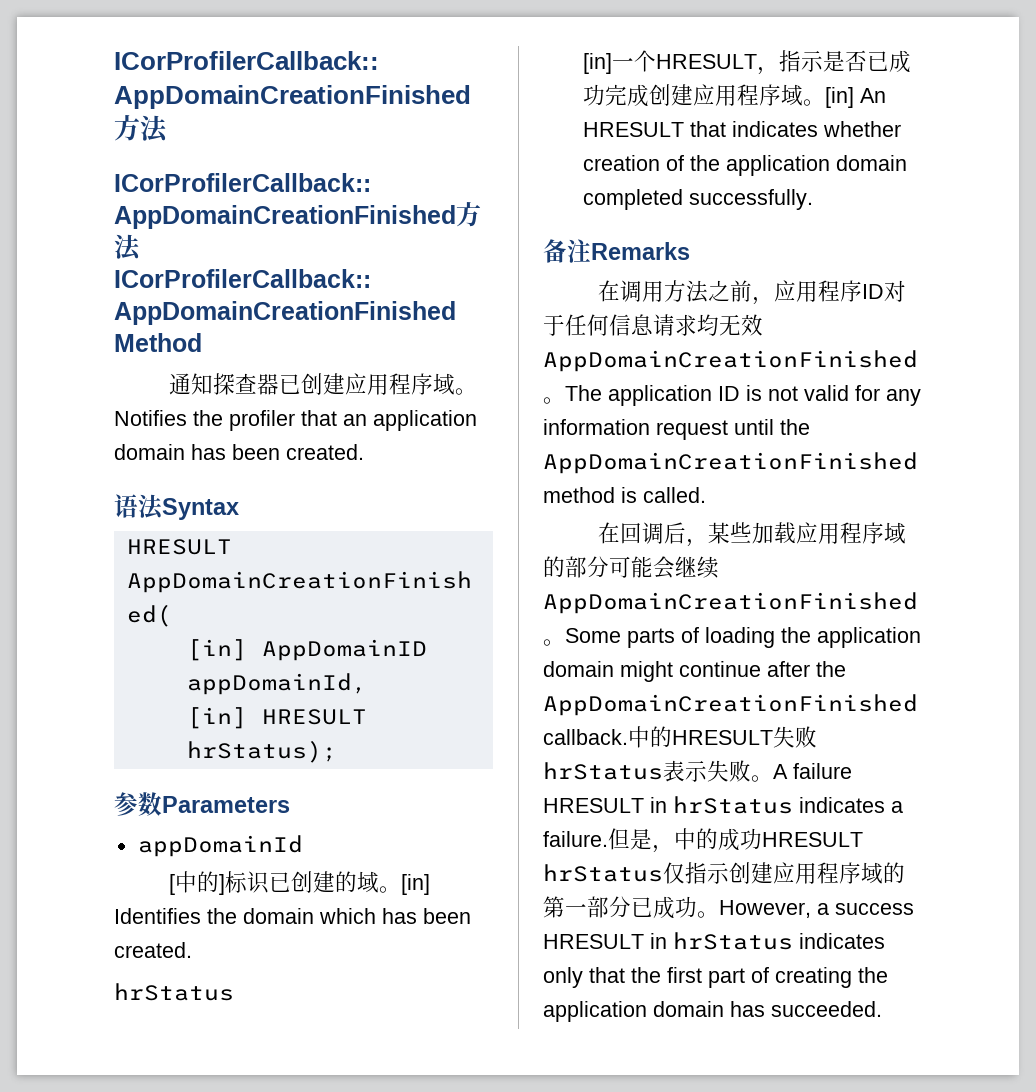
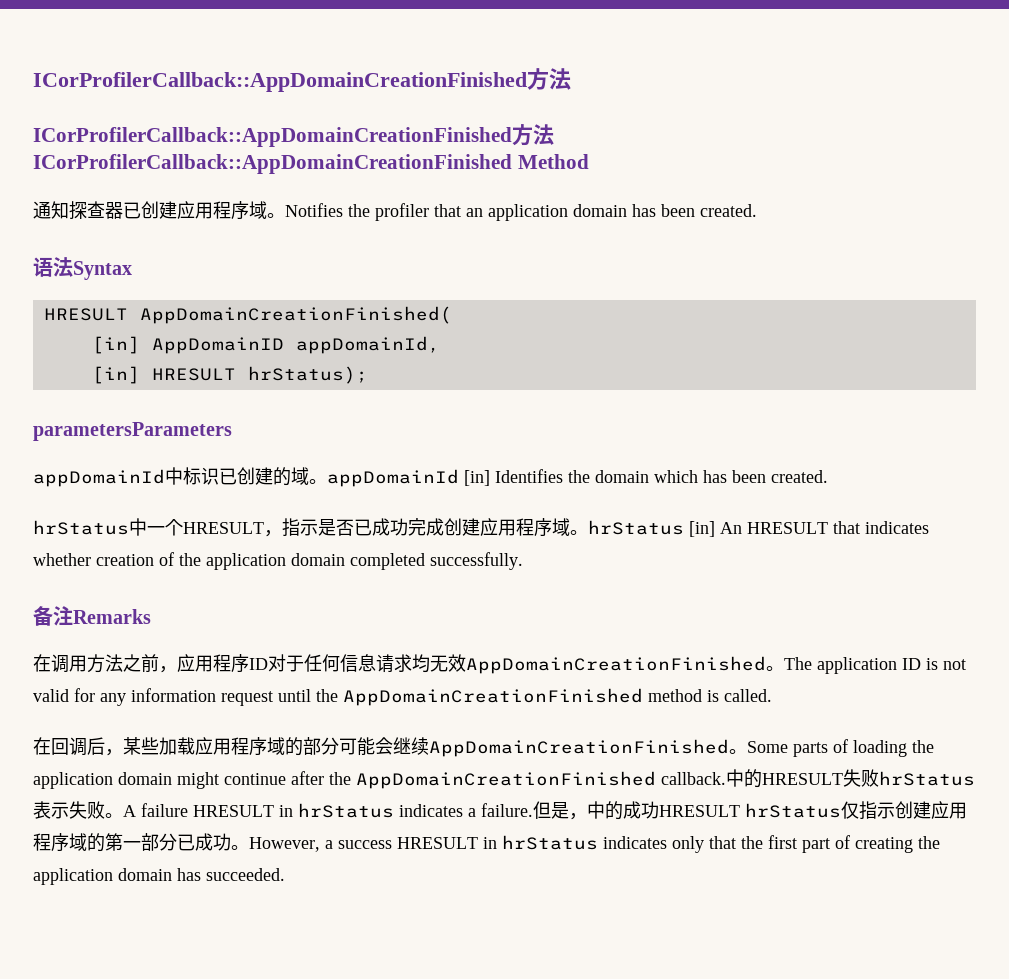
[114,792,290,816] [137,835,303,857] [168,871,225,895] 参数Parameters // appDomainId // [中的] -> [33,422,232,441] [33,467,183,487] parametersParameters // appDomainId中
(401, 889) none -> [327,469,459,487] appDomainId
[582,53,612,74] // [in] -> [129,518,147,536] 中
(825, 102) none -> [588,520,684,535] hrStatus

